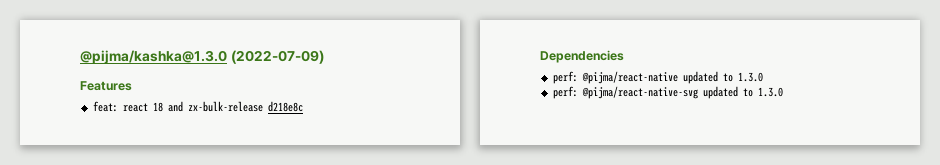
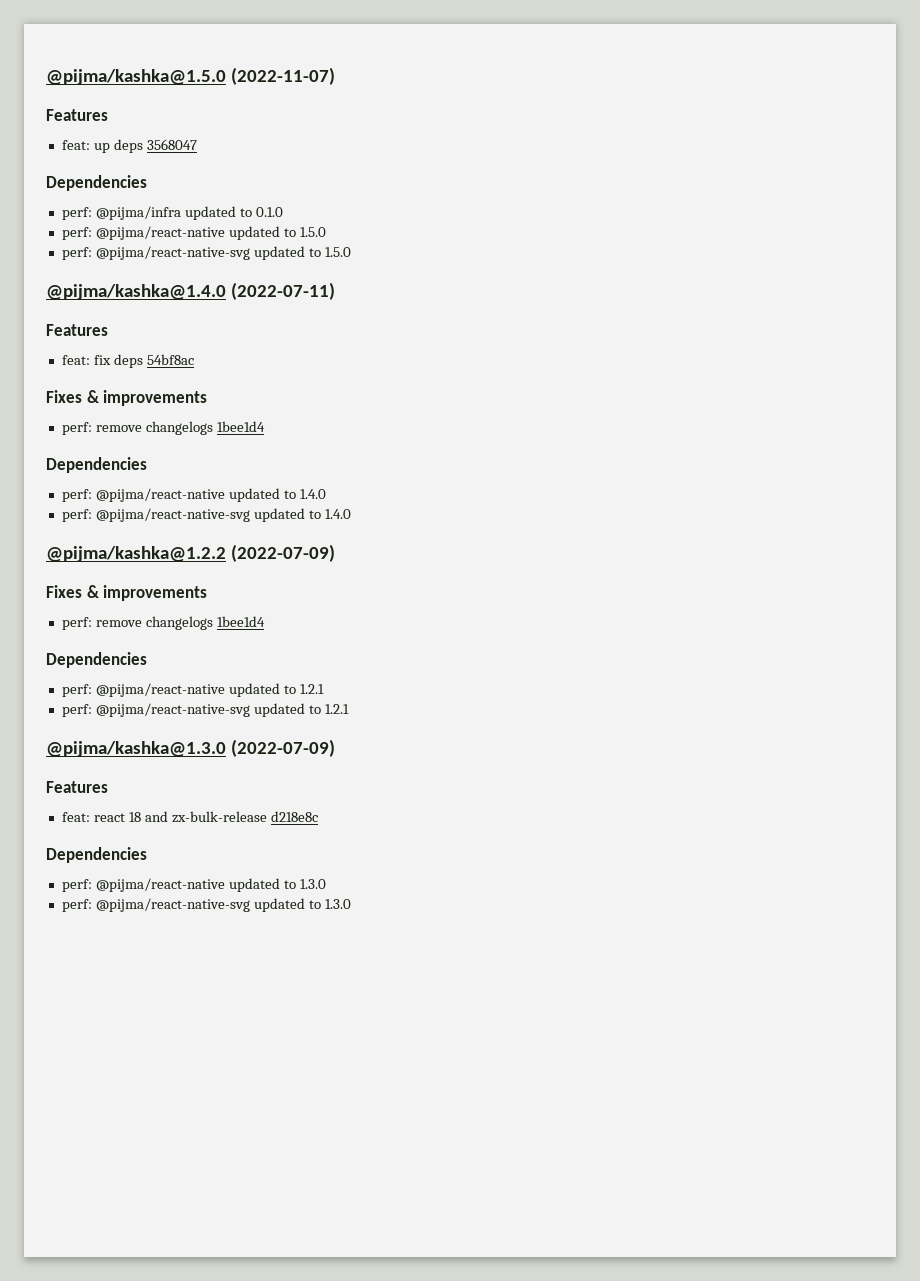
(80, 57) none -> [46,67,336,85] [46,109,108,121] [61,139,197,153] [46,175,147,191] [61,206,283,220] [61,226,326,240] [61,246,351,260] [46,282,336,300] [46,324,108,336] [61,354,194,368] [46,390,208,406] [61,421,265,435] [46,457,147,473] [61,488,326,502] [61,508,351,522] [46,544,336,562] [46,585,208,601] [61,616,265,630] [46,652,147,668] [61,683,324,697] [61,703,349,717] @pijma/kashka@1.5.0 (2022-11-07) // Features // feat: up deps 3568047 // Dependencies // perf: @pijma/infra updated to 0.1.0 // perf: @pijma/react-native updated to 1.5.0 // perf: @pijma/react-native-svg updated to 1.5.0 // @pijma/kashka@1.4.0 (2022-07-11) // Features // feat: fix deps 54bf8ac // Fixes & improvements // perf: remove changelogs 1bee1d4 // Dependencies // perf: @pijma/react-native updated to 1.4.0 // perf: @pijma/react-native-svg updated to 1.4.0 // @pijma/kashka@1.2.2 (2022-07-09) // Fixes & improvements // perf: remove changelogs 1bee1d4 // Dependencies // perf: @pijma/react-native updated to 1.2.1 // perf: @pijma/react-native-svg updated to 1.2.1 //

